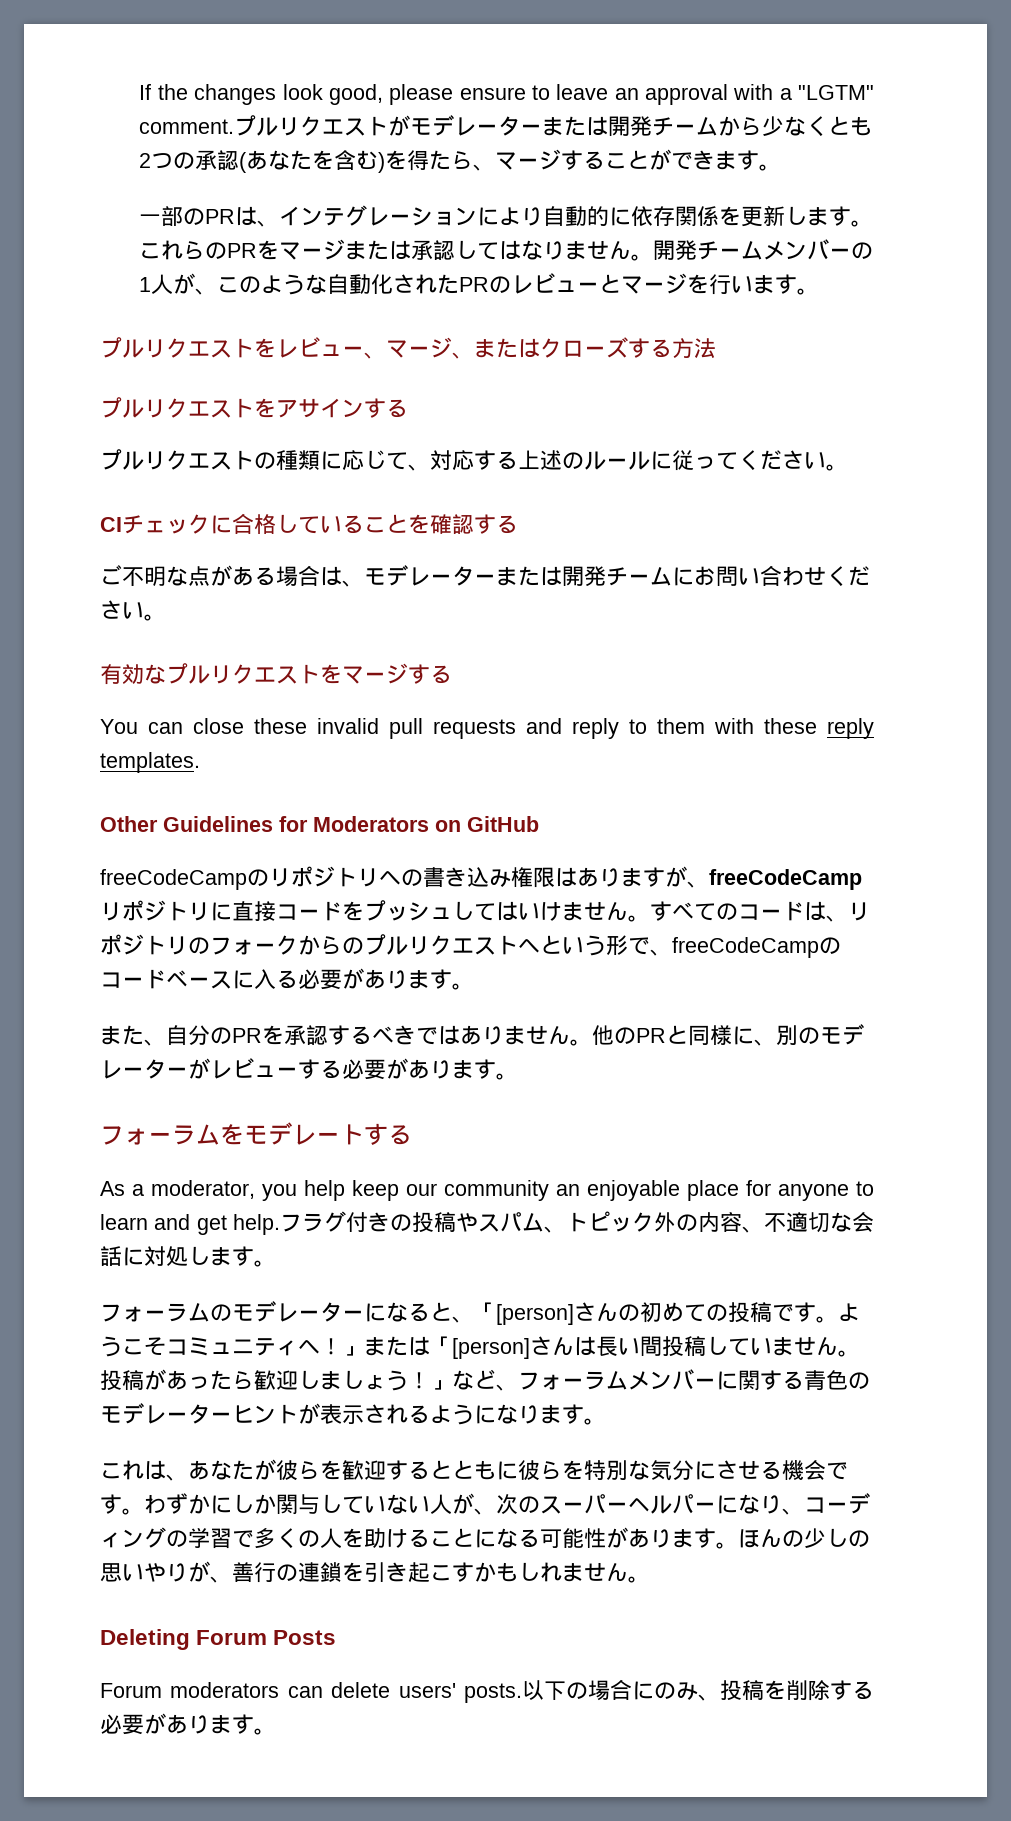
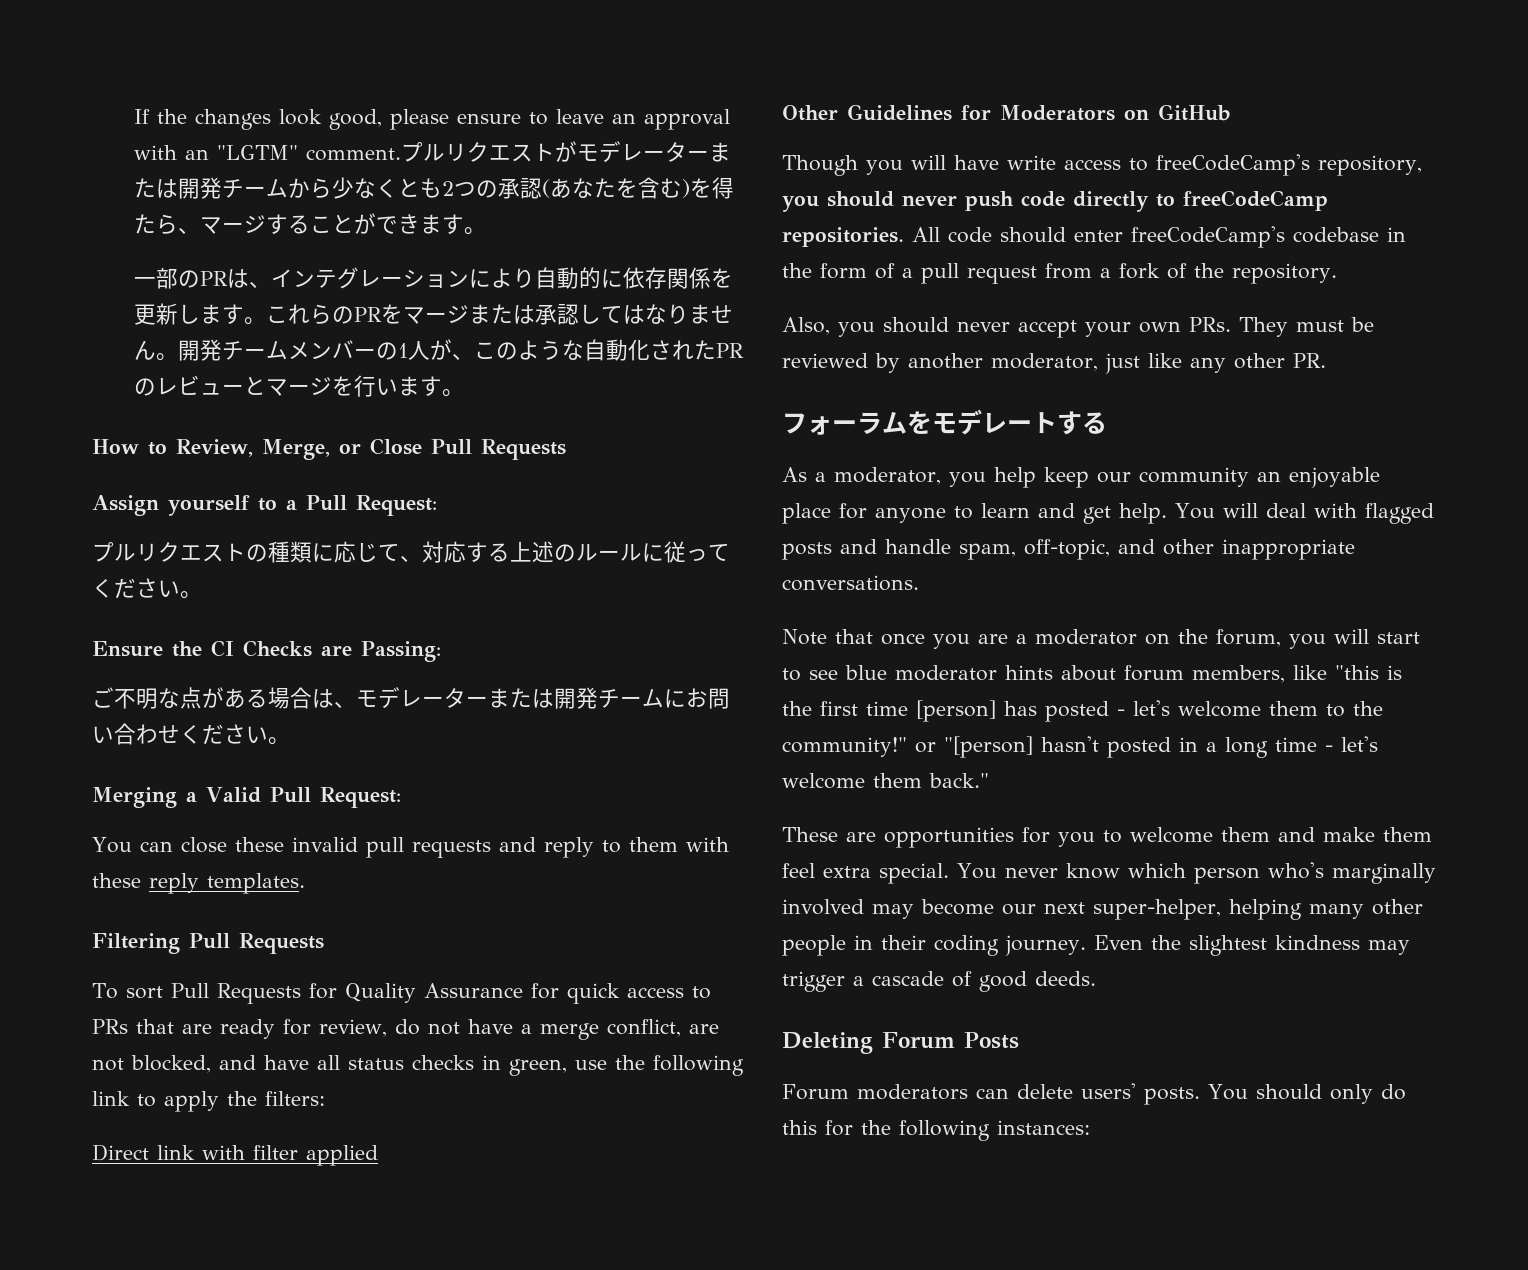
[779,88,792,100] a -> [184,149,209,160] an
[100,337,716,359] [100,397,408,418] プルリクエストをレビュー、マージ、またはクローズする方法 // プルリクエストをアサインする -> [92,438,566,460] [92,495,437,516] How to Review, Merge, or Close Pull Requests // Assign yourself to a Pull Request:
[100,513,518,534] CIチェックに合格していることを確認する -> [92,640,441,662] Ensure the CI Checks are Passing:
[100,663,452,685] 有効なプルリクエストをマージする -> [92,787,401,808] Merging a Valid Pull Request:
(200, 762) none -> [92,933,324,954] [92,983,711,1004] [92,1019,719,1040] [92,1055,744,1076] [92,1091,325,1112] [92,1144,378,1166] // Filtering Pull Requests // To sort Pull Requests for Quality Assurance for quick access to PRs that are ready for review, do not have a merge conflict, are not blocked, and have all status checks in green, use the following link to apply the filters: // Direct link with filter applied
[100,866,862,890] [100,900,870,922] [100,934,841,958] [100,968,474,990] [100,1024,864,1046] [100,1058,518,1080] freeCodeCampのリポジトリへの書き込み権限はありますが、freeCodeCampリポジトリに直接コードをプッシュしてはいけません。すべてのコードは、リポジトリのフォークからのプルリクエストへという形で、freeCodeCampのコードベースに入る必要があります。 // また、自分のPRを承認するべきではありません。他のPRと同様に、別のモデレーターがレビューする必要があります。 -> [782,154,1422,176] [782,190,1328,212] [782,226,1406,248] [782,263,1337,284] [782,317,1374,338] [782,353,1326,374] Though you will have write access to freeCodeCamp's repository, you should never push code directly to freeCodeCamp repositories. All code should enter freeCodeCamp's codebase in the form of a pull request from a fork of the repository. // Also, you should never accept your own PRs. They must be reviewed by another moderator, just like any other PR.
[280,1211,874,1233] [100,1246,276,1267] [100,1301,860,1325] [100,1336,860,1359] [100,1369,870,1391] [100,1403,606,1425] [100,1459,848,1481] [100,1493,870,1515] [100,1527,870,1549] [100,1561,650,1583] フラグ付きの投稿やスパム、トピック外の内容、不適切な会話に対処します。 // フォーラムのモデレーターになると、「[person]さんの初めての投稿です。ようこそコミュニティへ！」または「[person]さんは長い間投稿していません。投稿があったら歓迎しましょう！」など、フォーラムメンバーに関する青色のモデレーターヒントが表示されるようになります。 // これは、あなたが彼らを歓迎するとともに彼らを特別な気分にさせる機会です。わずかにしか関与していない人が、次のスーパーヘルパーになり、コーディングの学習で多くの人を助けることになる可能性があります。ほんの少しの思いやりが、善行の連鎖を引き起こすかもしれません。 -> [1175,503,1434,524] [782,539,1355,560] [782,575,919,591] [782,629,1420,649] [782,665,1402,683] [782,700,1383,722] [782,736,1378,758] [782,773,989,789] [782,827,1432,848] [782,862,1436,884] [782,899,1423,920] [782,935,1410,956] [782,971,1096,992] You will deal with flagged posts and handle spam, off-topic, and other inappropriate conversations. // Note that once you are a moderator on the forum, you will start to see blue moderator hints about forum members, like "this is the first time [person] has posted - let's welcome them to the community!" or "[person] hasn't posted in a long time - let's welcome them back." // These are opportunities for you to welcome them and make them feel extra special. You never know which person who's marginally involved may become our next super-helper, helping many other people in their coding journey. Even the slightest kindness may trigger a cascade of good deeds.
[522,1679,874,1701] [100,1713,276,1735] 以下の場合にのみ、投稿を削除する必要があります。 -> [1208,1084,1406,1104] [782,1120,1090,1141] You should only do this for the following instances:

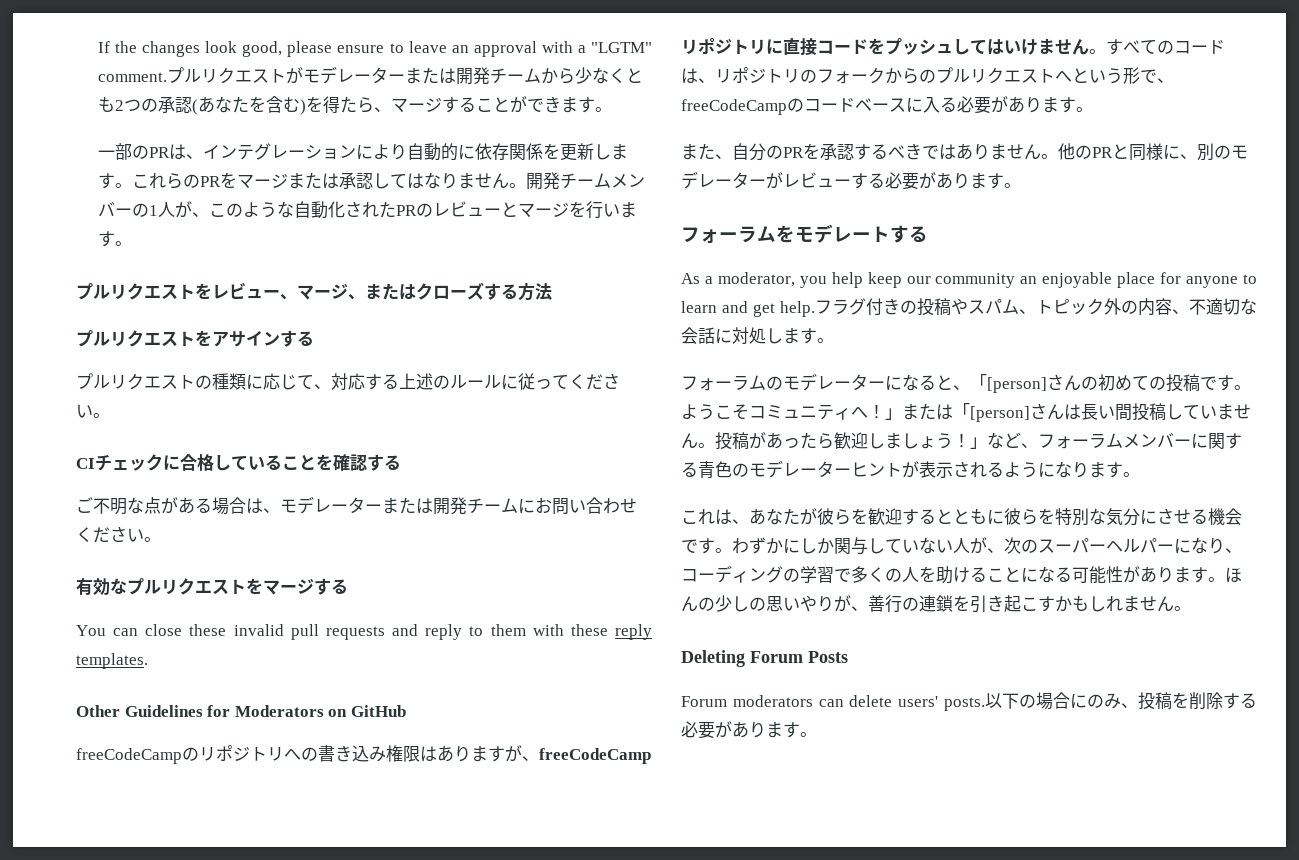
[184,149,209,160] an -> [577,45,586,53] a
[92,438,566,460] [92,495,437,516] How to Review, Merge, or Close Pull Requests // Assign yourself to a Pull Request: -> [76,282,552,301] [76,330,314,347] プルリクエストをレビュー、マージ、またはクローズする方法 // プルリクエストをアサインする
[92,640,441,662] Ensure the CI Checks are Passing: -> [76,454,401,471] CIチェックに合格していることを確認する
[92,787,401,808] Merging a Valid Pull Request: -> [76,578,348,596] 有効なプルリクエストをマージする
[92,933,324,954] [92,983,711,1004] [92,1019,719,1040] [92,1055,744,1076] [92,1091,325,1112] [92,1144,378,1166] // Filtering Pull Requests // To sort Pull Requests for Quality Assurance for quick access to PRs that are ready for review, do not have a merge conflict, are not blocked, and have all status checks in green, use the following link to apply the filters: // Direct link with filter applied -> (148, 661) none
[782,154,1422,176] [782,190,1328,212] [782,226,1406,248] [782,263,1337,284] [782,317,1374,338] [782,353,1326,374] Though you will have write access to freeCodeCamp's repository, you should never push code directly to freeCodeCamp repositories. All code should enter freeCodeCamp's codebase in the form of a pull request from a fork of the repository. // Also, you should never accept your own PRs. They must be reviewed by another moderator, just like any other PR. -> [76,745,651,764] [681,37,1225,56] [681,67,1174,84] [681,96,1093,115] [681,143,1248,161] [681,171,1021,190] freeCodeCampのリポジトリへの書き込み権限はありますが、freeCodeCampリポジトリに直接コードをプッシュしてはいけません。すべてのコードは、リポジトリのフォークからのプルリクエストへという形で、freeCodeCampのコードベースに入る必要があります。 // また、自分のPRを承認するべきではありません。他のPRと同様に、別のモデレーターがレビューする必要があります。
[1175,503,1434,524] [782,539,1355,560] [782,575,919,591] [782,629,1420,649] [782,665,1402,683] [782,700,1383,722] [782,736,1378,758] [782,773,989,789] [782,827,1432,848] [782,862,1436,884] [782,899,1423,920] [782,935,1410,956] [782,971,1096,992] You will deal with flagged posts and handle spam, off-topic, and other inappropriate conversations. // Note that once you are a moderator on the forum, you will start to see blue moderator hints about forum members, like "this is the first time [person] has posted - let's welcome them to the community!" or "[person] hasn't posted in a long time - let's welcome them back." // These are opportunities for you to welcome them and make them feel extra special. You never know which person who's marginally involved may become our next super-helper, helping many other people in their coding journey. Even the slightest kindness may trigger a cascade of good deeds. -> [815,298,1257,316] [681,327,834,344] [681,373,1251,393] [681,403,1251,422] [681,432,1242,450] [681,460,1140,479] [681,508,1242,526] [681,537,1242,555] [681,565,1242,584] [681,595,1191,613] フラグ付きの投稿やスパム、トピック外の内容、不適切な会話に対処します。 // フォーラムのモデレーターになると、「[person]さんの初めての投稿です。ようこそコミュニティへ！」または「[person]さんは長い間投稿していません。投稿があったら歓迎しましょう！」など、フォーラムメンバーに関する青色のモデレーターヒントが表示されるようになります。 // これは、あなたが彼らを歓迎するとともに彼らを特別な気分にさせる機会です。わずかにしか関与していない人が、次のスーパーヘルパーになり、コーディングの学習で多くの人を助けることになる可能性があります。ほんの少しの思いやりが、善行の連鎖を引き起こすかもしれません。
[1208,1084,1406,1104] [782,1120,1090,1141] You should only do this for the following instances: -> [985,692,1257,710] [681,721,817,739] 以下の場合にのみ、投稿を削除する必要があります。

